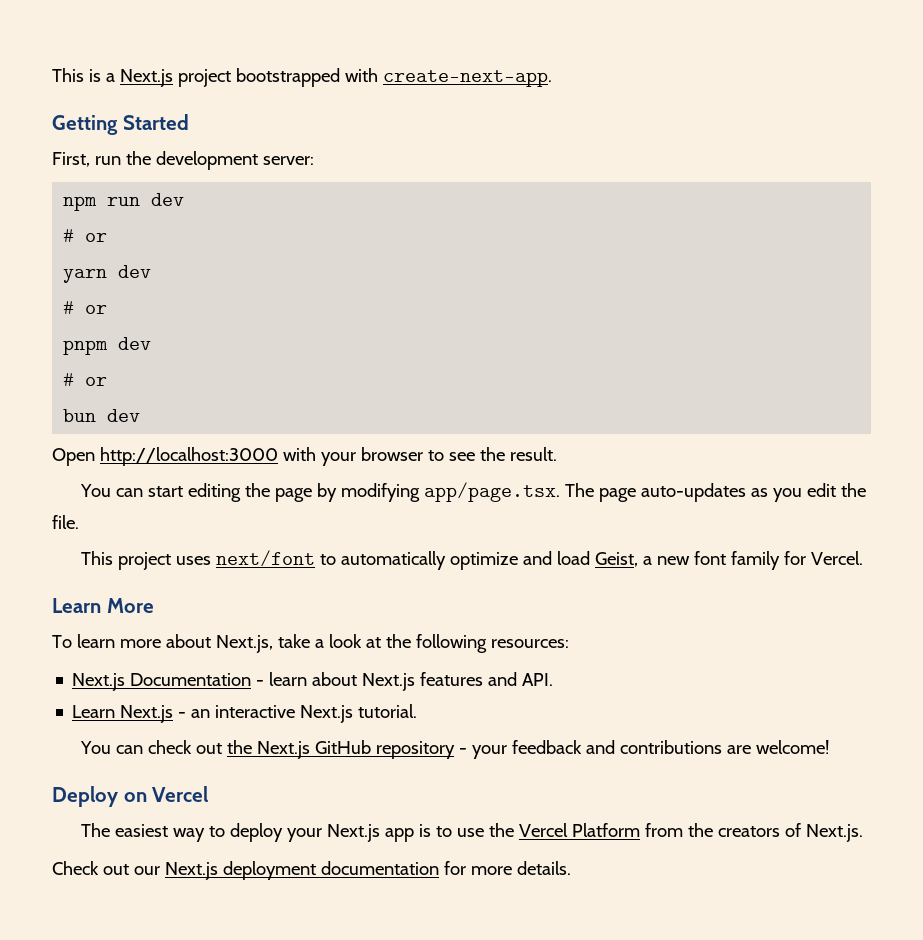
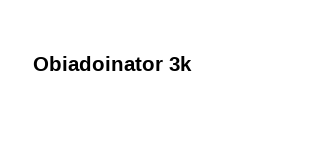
[52,68,552,87] [52,114,189,135] [52,151,314,170] [63,193,185,211] [63,229,108,242] [63,265,152,283] [63,301,108,314] [63,337,152,355] [63,373,108,386] [63,409,141,422] [52,447,557,466] [79,482,866,502] [52,515,79,529] [80,550,863,570] [52,598,154,613] [52,634,569,653] [72,672,554,691] [72,704,418,723] [79,740,829,759] [52,786,209,807] [80,823,863,842] [52,861,571,880] This is a Next.js project bootstrapped with create-next-app. // Getting Started // First, run the development server: // npm run dev // # or // yarn dev // # or // pnpm dev // # or // bun dev // Open http://localhost:3000 with your browser to see the result. // You can start editing the page by modifying app/page.tsx. The page auto-updates as you edit the file. // This project uses next/font to automatically optimize and load Geist, a new font family for Vercel. // Learn More // To learn more about Next.js, take a look at the following resources: // Next.js Documentation - learn about Next.js features and API. // Learn Next.js - an interactive Next.js tutorial. // You can check out the Next.js GitHub repository - your feedback and contributions are welcome! // Deploy on Vercel // The easiest way to deploy your Next.js app is to use the Vercel Platform from the creators of Next.js. // Check out our Next.js deployment documentation for more details. -> [33,56,192,71] Obiadoinator 3k

